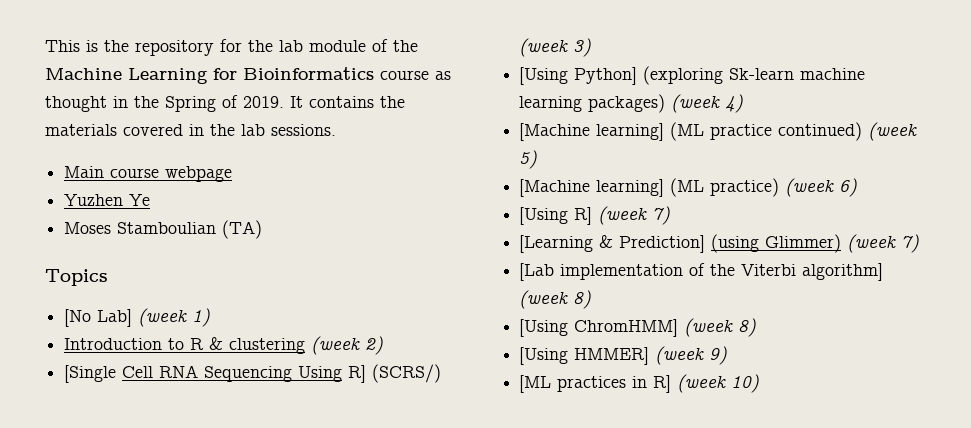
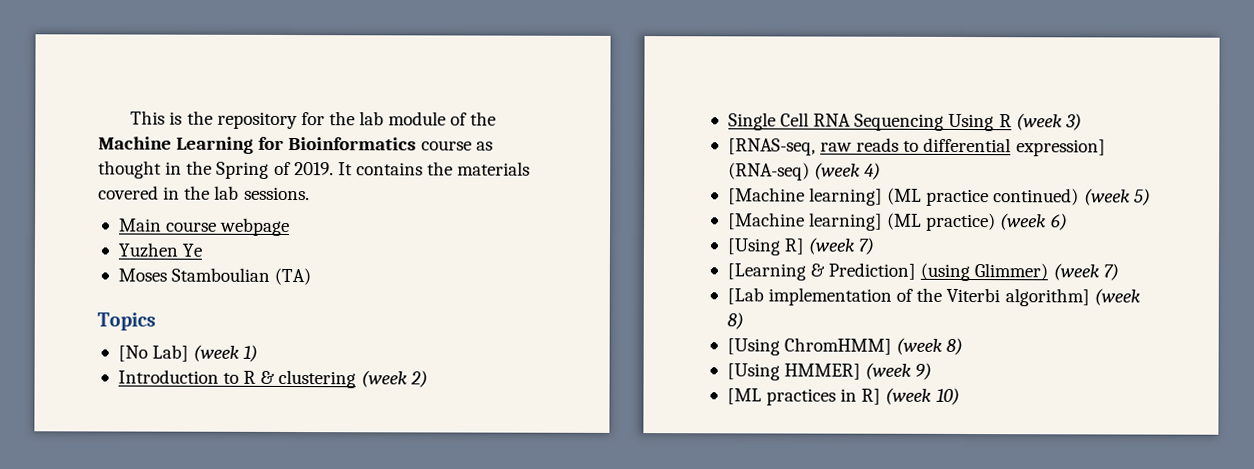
[64,365,117,383] [Single -> [727,112,776,131] Single
[348,364,442,383] R] (SCRS/) -> [998,114,1012,128] R
[519,66,866,85] [519,94,666,113] [Using Python] (exploring Sk-learn machine learning packages) -> [727,137,1106,157] [727,162,810,181] [RNAS-seq, raw reads to differential expression] (RNA-seq)

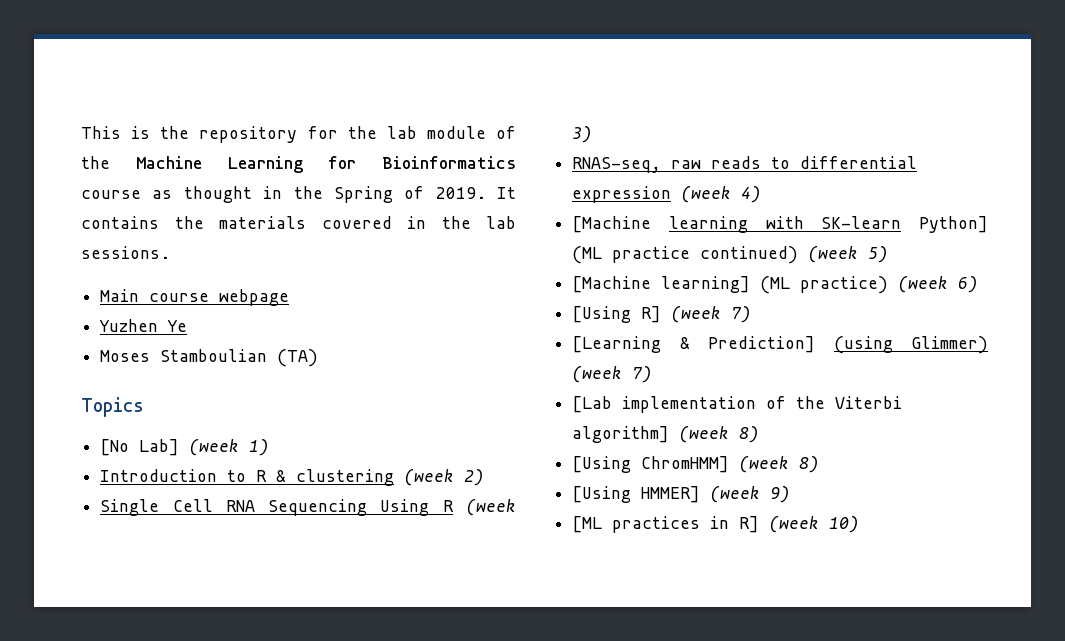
[727,138,816,156] [RNAS-seq, -> [572,157,662,173] RNAS-seq,
[1015,139,1106,157] [727,162,810,181] expression] (RNA-seq) -> [572,186,672,203] expression
[809,187,884,206] learning] -> [668,216,988,233] learning with SK-learn Python]

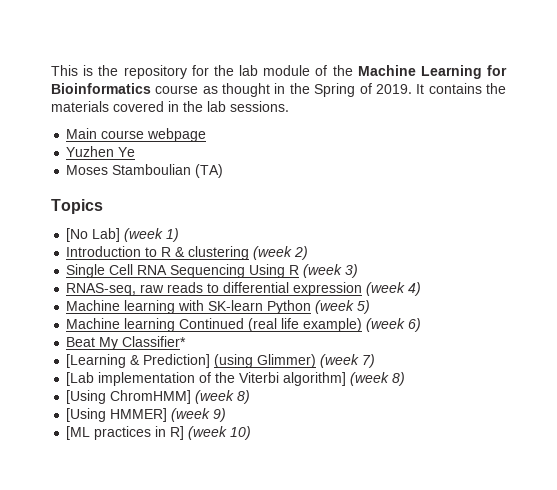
[572,216,652,233] [Machine -> [66,300,121,311] Machine
[919,216,988,233] [572,246,889,264] [572,276,979,294] [572,306,752,323] Python] (ML practice continued) (week 5) // [Machine learning] (ML practice) (week 6) // [Using R] (week 7) -> [267,300,371,314] [66,318,422,332] [66,336,187,350] Python (week 5) // Machine learning Continued (real life example) (week 6) // Beat My Classifier*

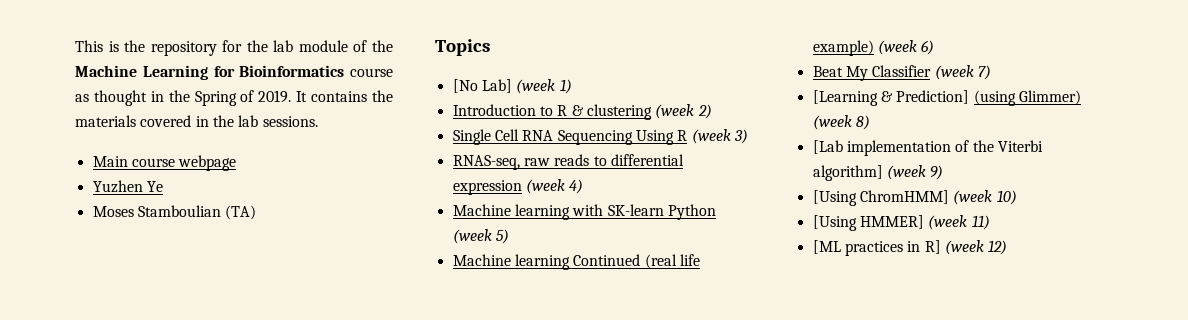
[122,336,187,347] Classifier* -> [872,65,991,80] Classifier (week 7)
[362,354,376,368] 7) -> [855,115,870,130] 8)
[392,372,406,386] 8) -> [930,165,944,180] 9)
[237,390,251,404] 8) -> [996,190,1017,205] 10)
[213,408,227,422] 9) -> [971,215,990,230] 11)
[230,426,252,440] 10) -> [988,240,1008,255] 12)

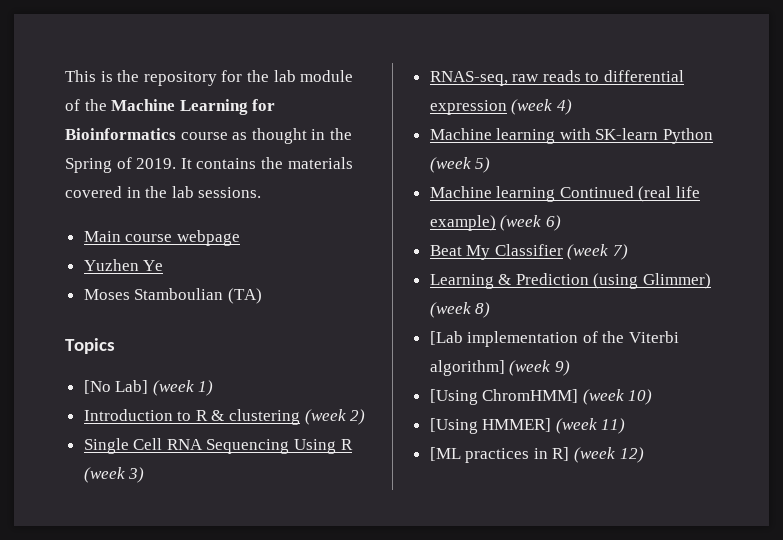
[812,90,970,106] [Learning & Prediction] -> [429,273,589,289] Learning & Prediction

